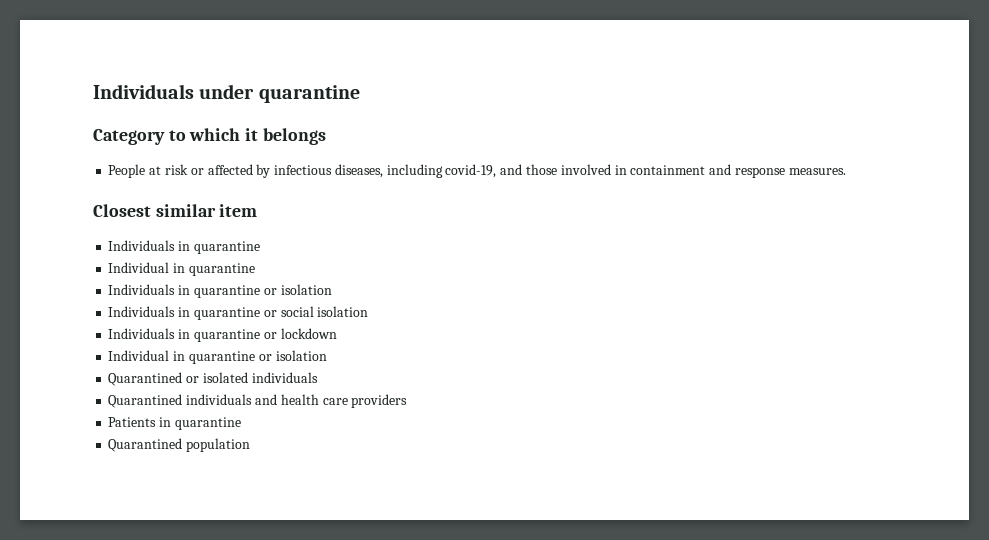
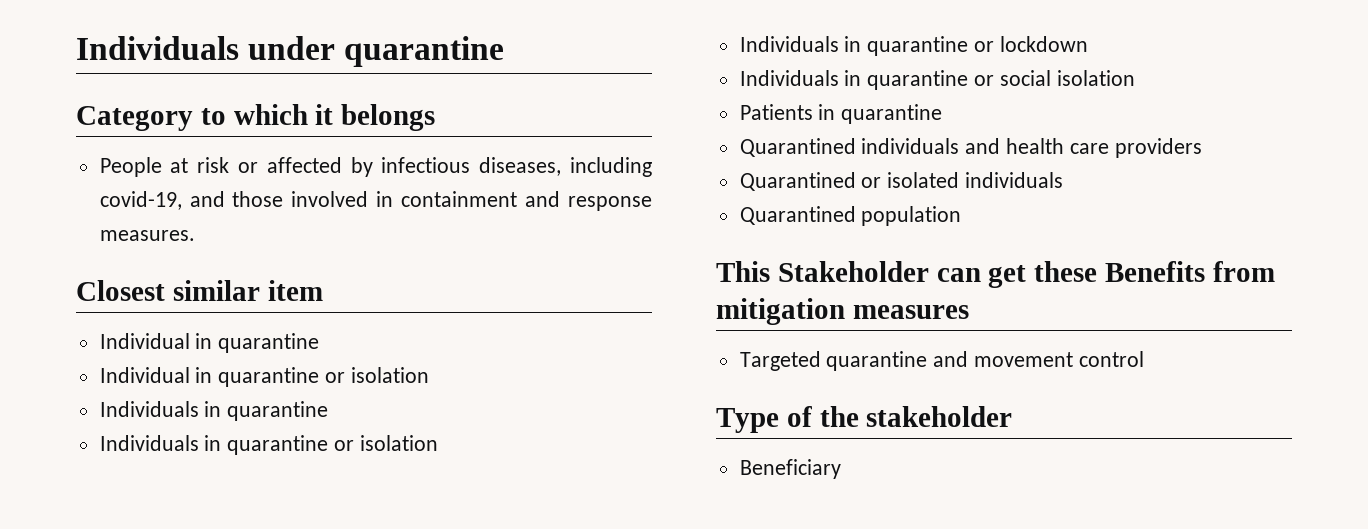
[108,240,176,251] Individuals -> [99,333,190,349] Individual
(255, 269) none -> [325,367,429,383] [99,401,329,421] or isolation // Individuals in quarantine
[280,306,369,317] [108,328,337,342] [108,350,327,364] [108,372,318,386] social isolation // Individuals in quarantine or lockdown // Individual in quarantine or isolation // Quarantined or isolated individuals -> [999,36,1088,52] [739,70,1135,90] [739,104,943,124] lockdown // Individuals in quarantine or social isolation // Patients in quarantine
[108,417,241,430] [108,438,251,452] Patients in quarantine // Quarantined population -> [739,172,1064,191] [739,206,962,226] [716,261,1275,288] [716,298,969,325] [739,351,1144,371] [716,406,1013,433] [739,459,841,479] Quarantined or isolated individuals // Quarantined population // This Stakeholder can get these Benefits from mitigation measures // Targeted quarantine and movement control // Type of the stakeholder // Beneficiary

